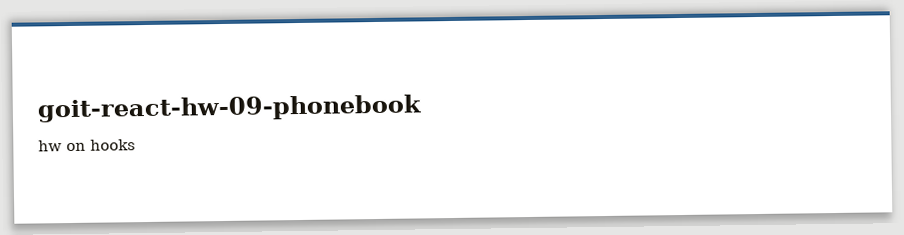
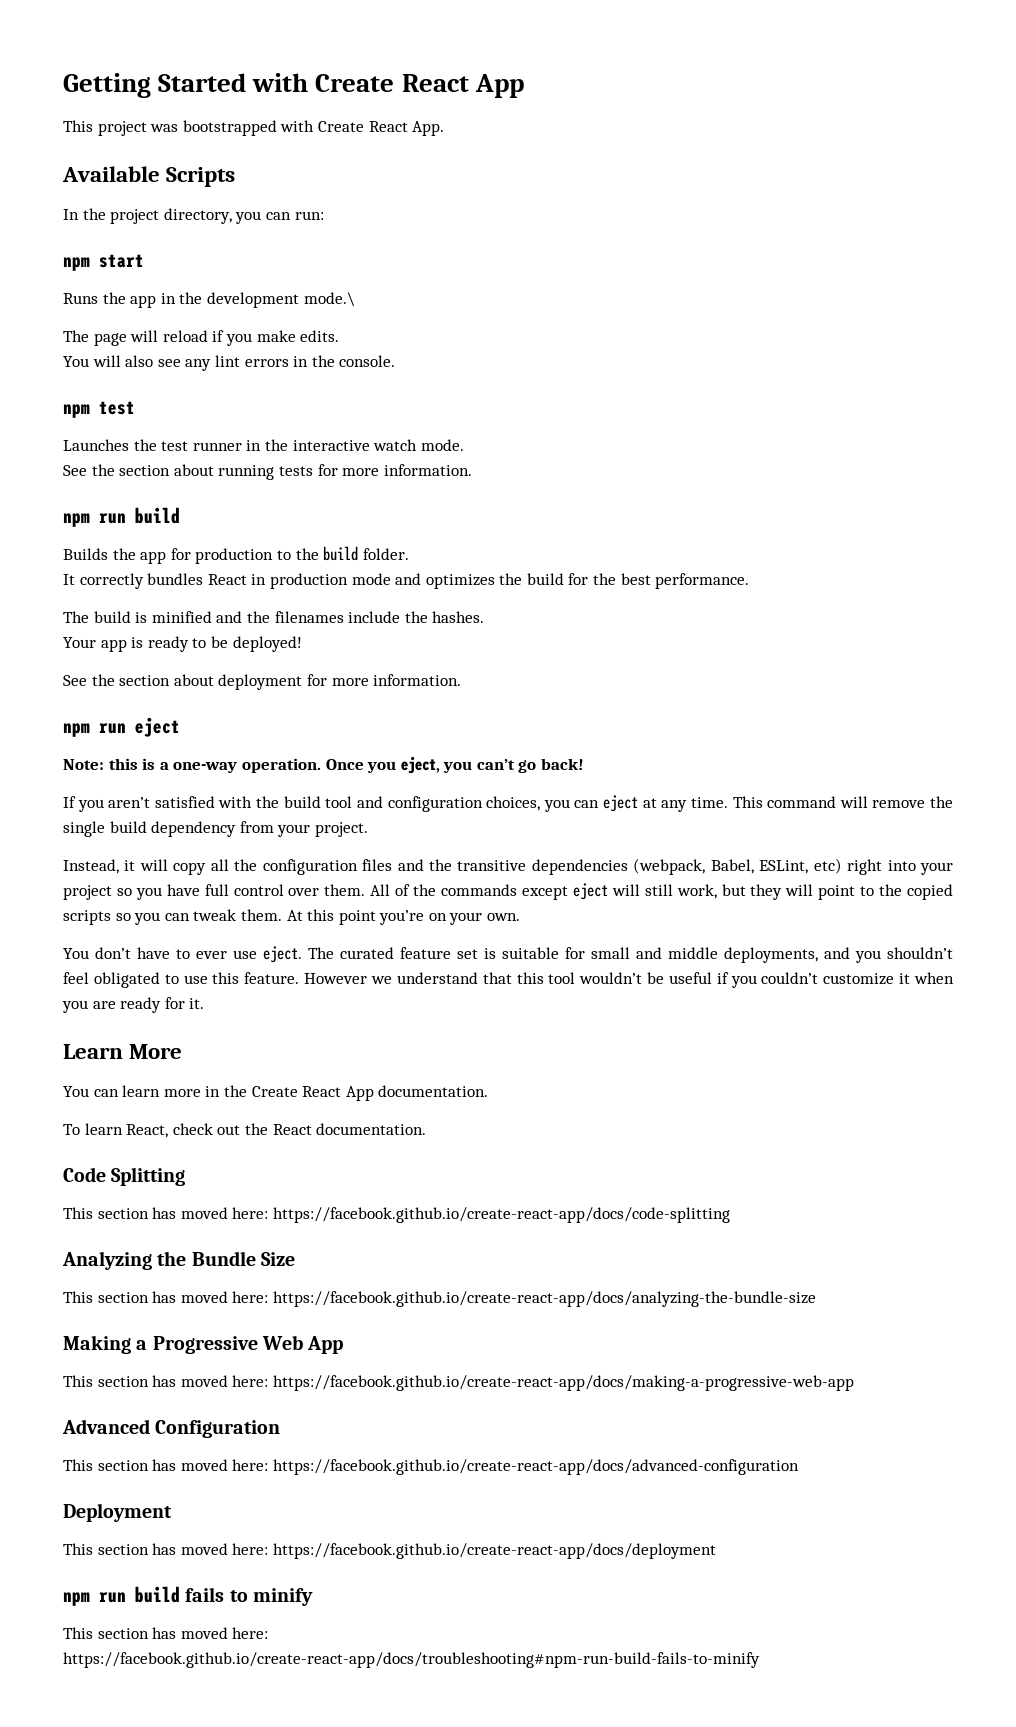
[37,94,422,123] [38,139,136,152] goit-react-hw-09-phonebook // hw on hooks -> [63,73,524,98] [63,120,445,136] [62,166,236,187] [63,208,324,224] [63,254,144,271] [63,292,355,308] [63,330,340,346] [63,355,396,371] [63,401,135,418] [63,439,464,451] [63,464,472,480] [63,507,180,527] [63,546,409,564] [63,573,750,589] [63,611,485,623] [63,636,302,652] [63,674,462,690] [63,717,180,737] [63,756,585,774] [63,795,953,812] [63,821,368,837] [63,858,954,875] [63,883,954,900] [63,909,521,925] [63,946,953,963] [63,972,955,988] [62,997,205,1013] [63,1044,183,1059] [63,1085,489,1101] [63,1123,427,1138] [63,1167,186,1186] [63,1207,730,1223] [62,1251,295,1270] [63,1291,816,1307] [63,1335,344,1354] [63,1375,854,1391] [62,1419,281,1438] [63,1459,799,1475] [63,1503,172,1522] [63,1543,716,1559] [63,1586,313,1606] [63,1627,269,1639] [63,1652,760,1668] Getting Started with Create React App // This project was bootstrapped with Create React App. // Available Scripts // In the project directory, you can run: // npm start // Runs the app in the development mode.\ // The page will reload if you make edits. // You will also see any lint errors in the console. // npm test // Launches the test runner in the interactive watch mode. // See the section about running tests for more information. // npm run build // Builds the app for production to the build folder. // It correctly bundles React in production mode and optimizes the build for the best performance. // The build is minified and the filenames include the hashes. // Your app is ready to be deployed! // See the section about deployment for more information. // npm run eject // Note: this is a one-way operation. Once you eject, you can’t go back! // If you aren’t satisfied with the build tool and configuration choices, you can eject at any time. This command will remove the single build dependency from your project. // Instead, it will copy all the configuration files and the transitive dependencies (webpack, Babel, ESLint, etc) right into your project so you have full control over them. All of the commands except eject will still work, but they will point to the copied scripts so you can tweak them. At this point you’re on your own. // You don’t have to ever use eject. The curated feature set is suitable for small and middle deployments, and you shouldn’t feel obligated to use this feature. However we understand that this tool wouldn’t be useful if you couldn’t customize it when you are ready for it. // Learn More // You can learn more in the Create React App documentation. // To learn React, check out the React documentation. // Code Splitting // This section has moved here: https://facebook.github.io/create-react-app/docs/code-splitting // Analyzing the Bundle Size // This section has moved here: https://facebook.github.io/create-react-app/docs/analyzing-the-bundle-size // Making a Progressive Web App // This section has moved here: https://facebook.github.io/create-react-app/docs/making-a-progressive-web-app // Advanced Configuration // This section has moved here: https://facebook.github.io/create-react-app/docs/advanced-configuration // Deployment // This section has moved here: https://facebook.github.io/create-react-app/docs/deployment // npm run build fails to minify // This section has moved here: https://facebook.github.io/create-react-app/docs/troubleshooting#npm-run-build-fails-to-minify

